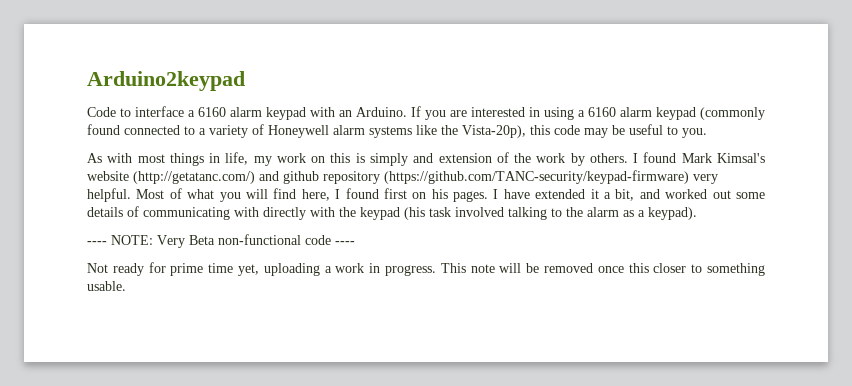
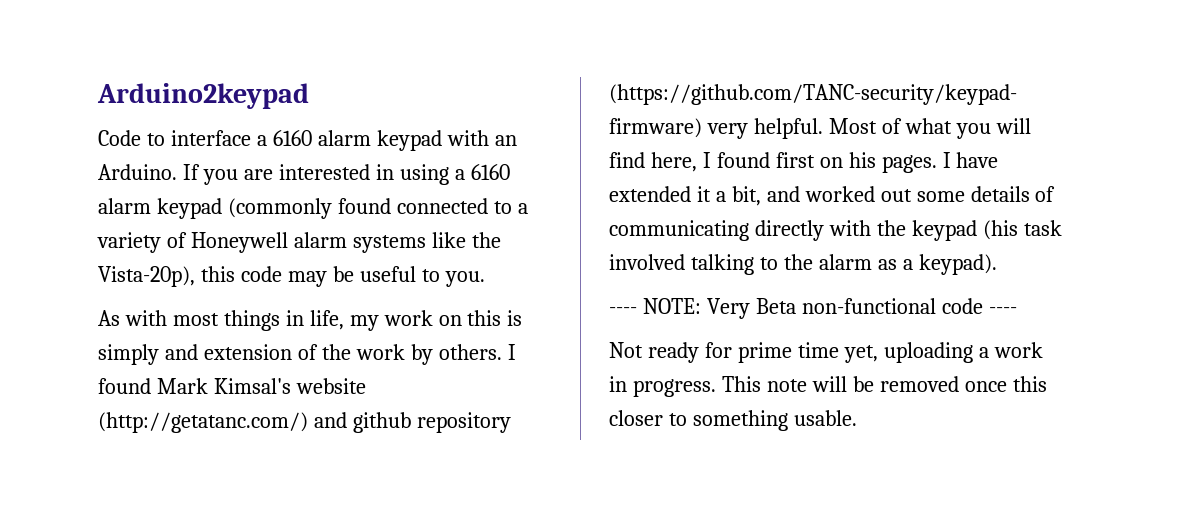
[234,207,259,217] with -> (749, 230) none

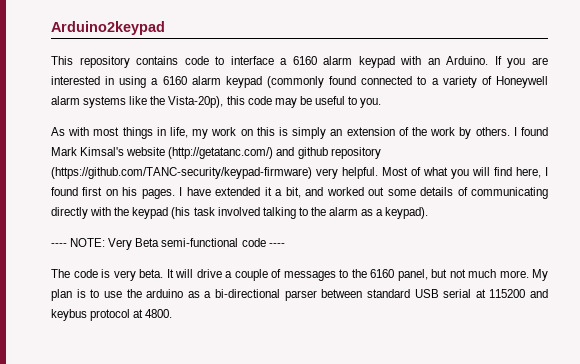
[98,130,141,146] Code -> [51,56,209,68] This repository contains code
[164,344,198,360] and -> [330,129,343,136] an
[801,298,936,314] non-functional -> [161,238,239,247] semi-functional
[609,342,1043,363] [609,376,1047,397] [609,410,857,431] Not ready for prime time yet, uploading a work in progress. This note will be removed once this closer to something usable. -> [51,269,548,281] [51,289,548,301] [51,309,173,321] The code is very beta. It will drive a couple of messages to the 6160 panel, but not much more. My plan is to use the arduino as a bi-directional parser between standard USB serial at 115200 and keybus protocol at 4800.

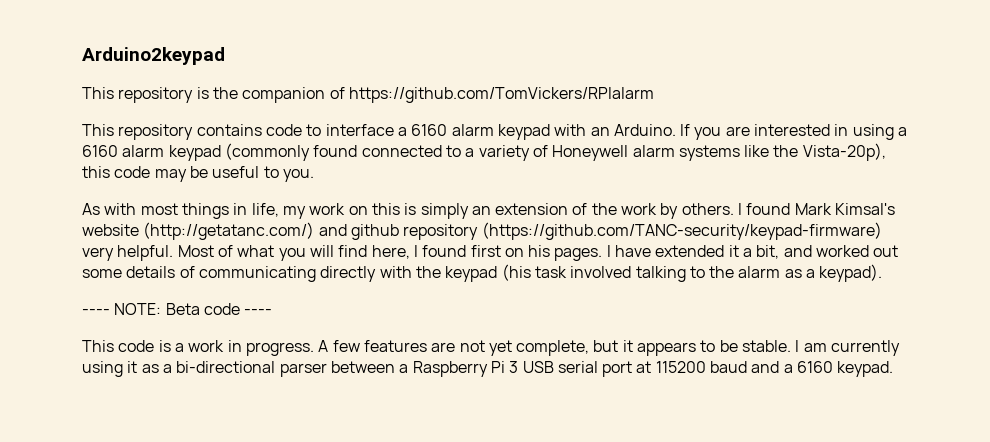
(165, 28) none -> [82,87,654,103] // This repository is the companion of https://github.com/TomVickers/RPIalarm
[108,238,239,250] Very Beta semi-functional -> [165,303,200,315] Beta
[51,269,70,278] The -> [82,340,114,352] This
[113,269,548,281] [51,289,184,301] very beta. It will drive a couple of messages to the 6160 panel, but not much more. My plan is to use the arduino -> [174,340,901,356] [82,361,138,377] a work in progress. A few features are not yet complete, but it appears to be stable. I am currently using it
[366,289,410,298] standard -> [399,361,519,377] a Raspberry Pi 3
(472, 293) none -> [602,361,633,377] port
[530,289,548,298] [51,309,173,321] and keybus protocol at 4800. -> [710,361,894,377] baud and a 6160 keypad.

